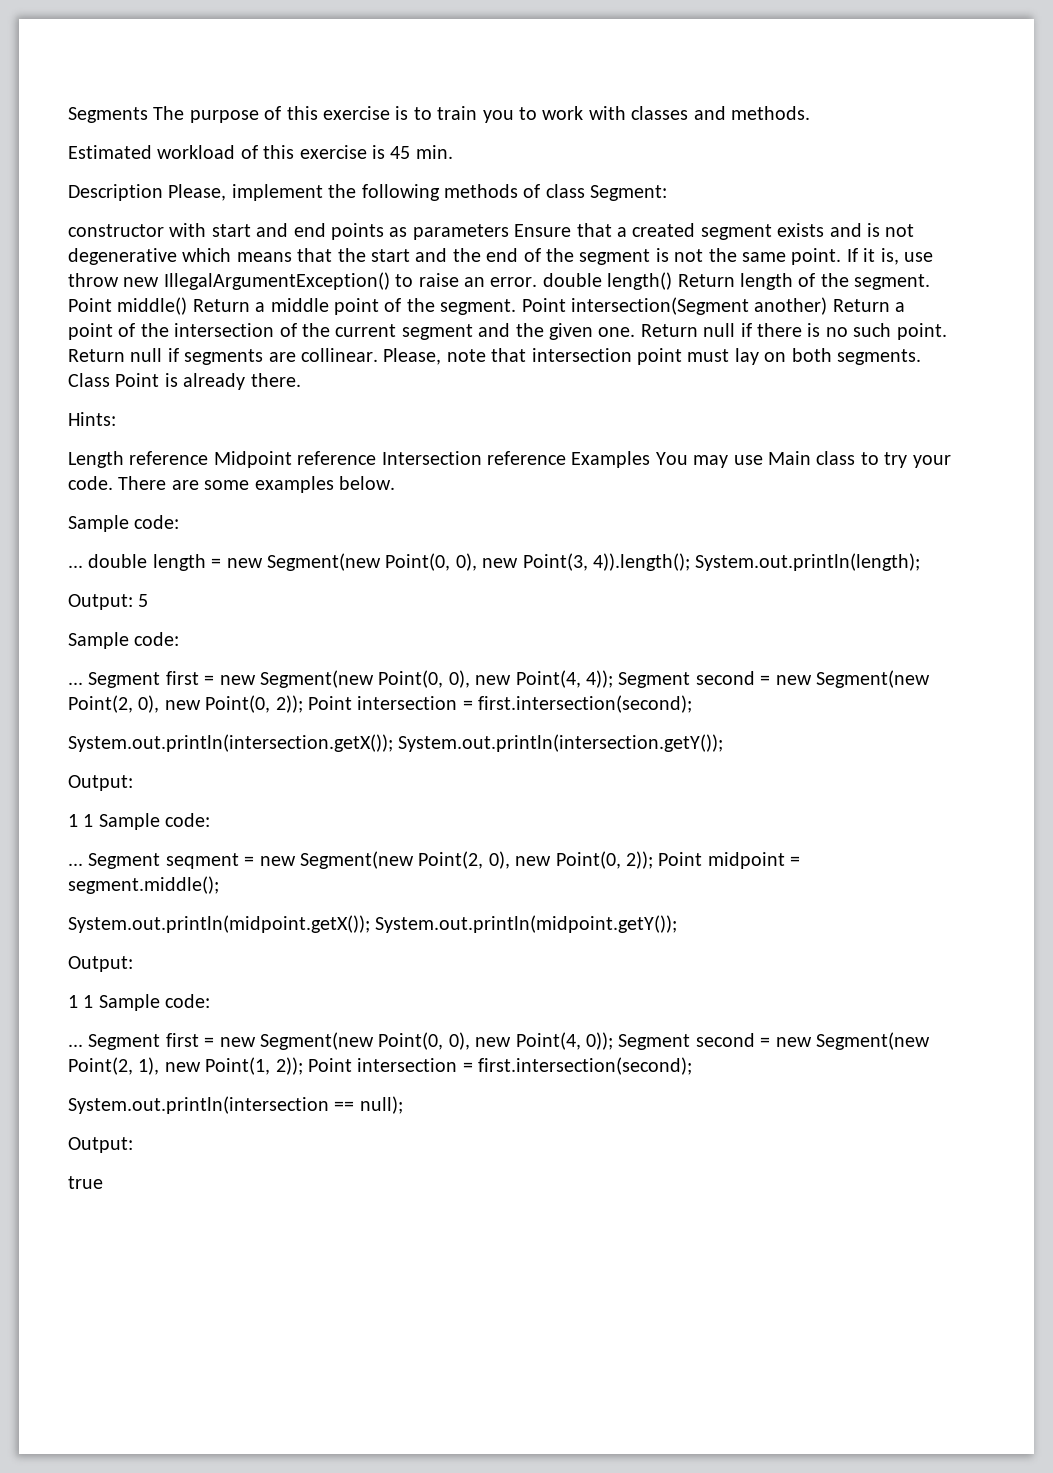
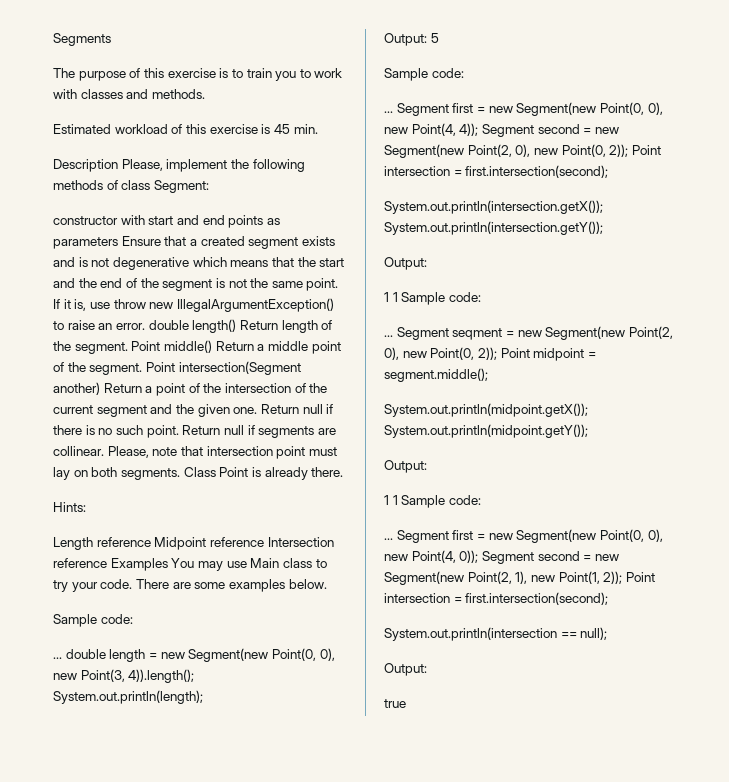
(148, 115) none -> (111, 39) //

